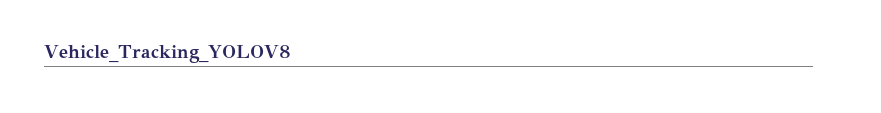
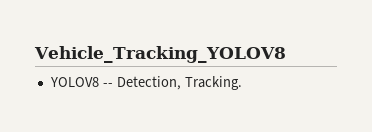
(291, 54) none -> [49,76,242,90] // YOLOV8 -- Detection, Tracking.

